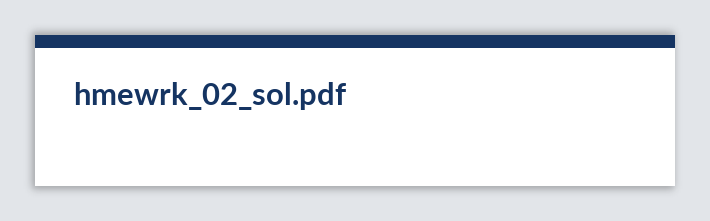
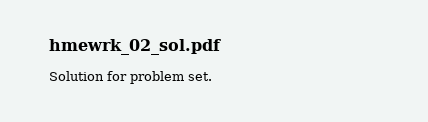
(346, 96) none -> [49,71,212,84] // Solution for problem set.

